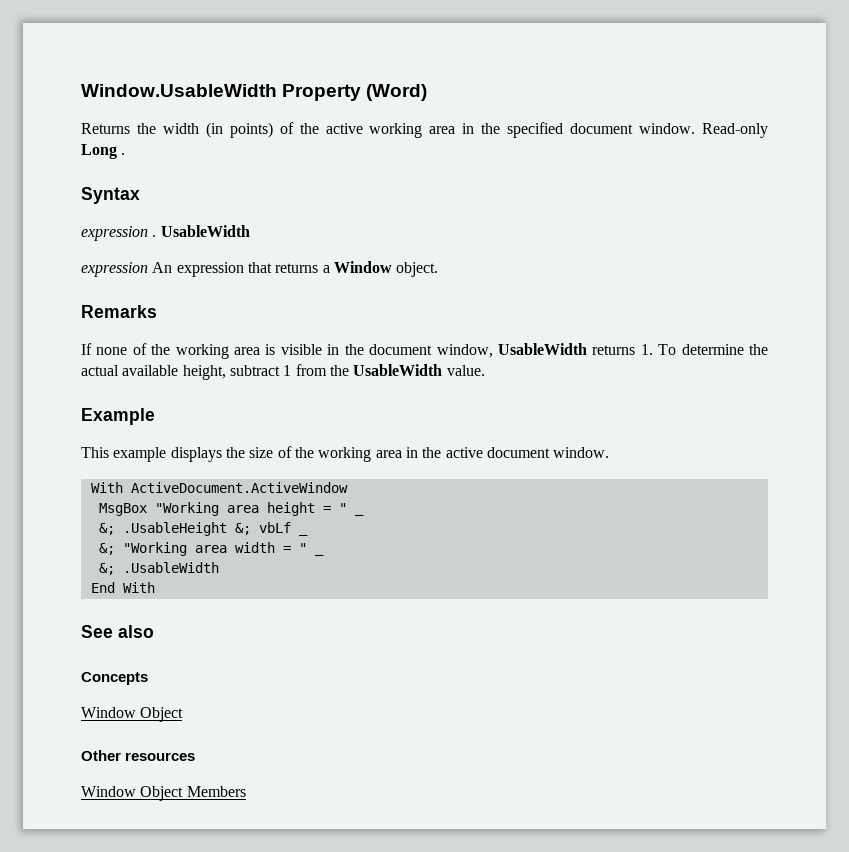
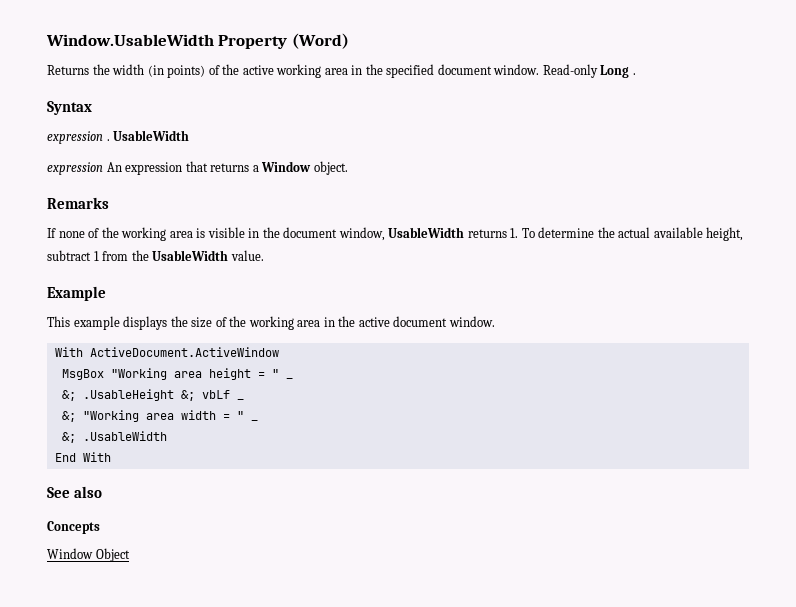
[81,750,196,761] [81,786,246,801] // Other resources // Window Object Members -> (130, 555) none

